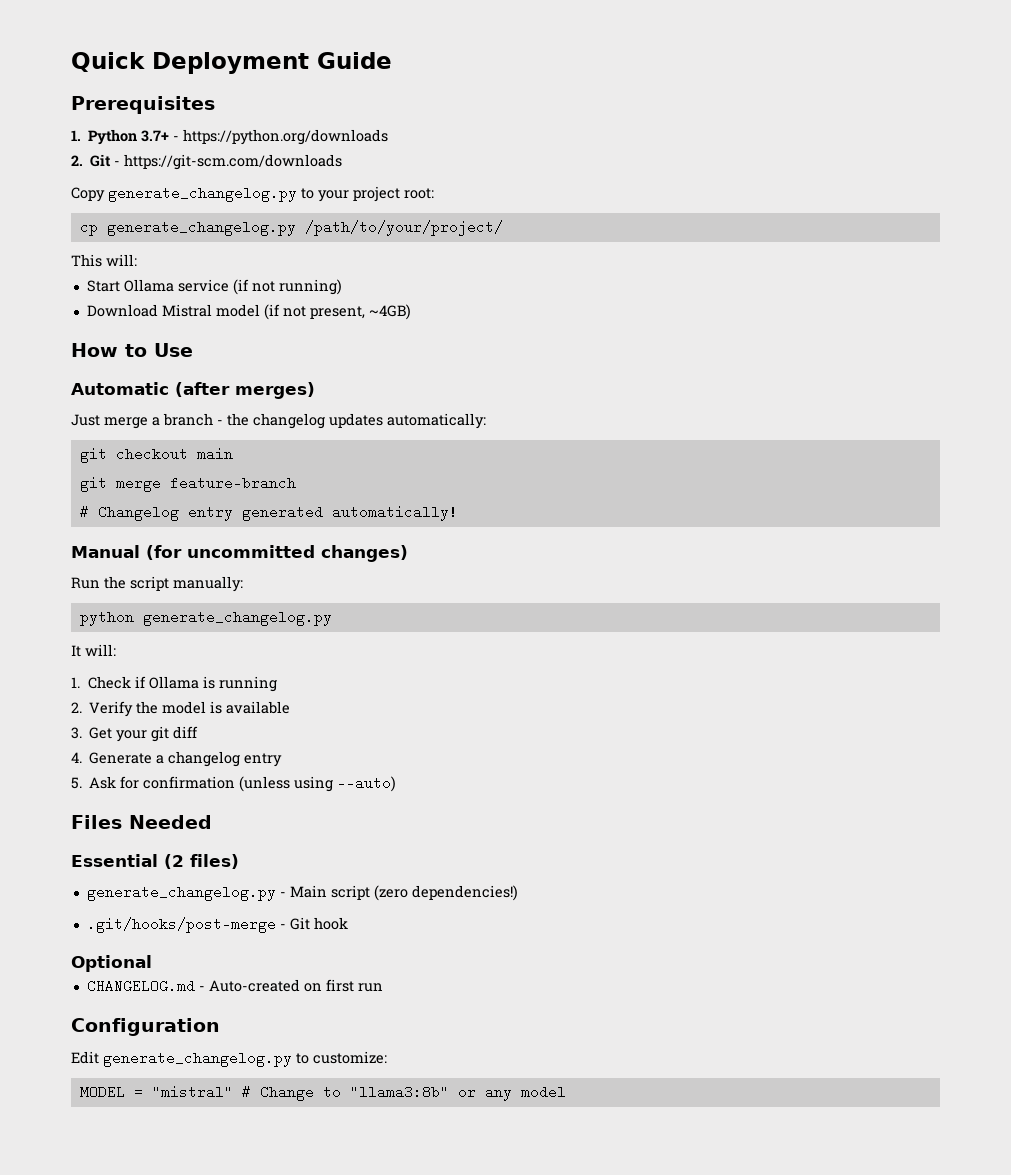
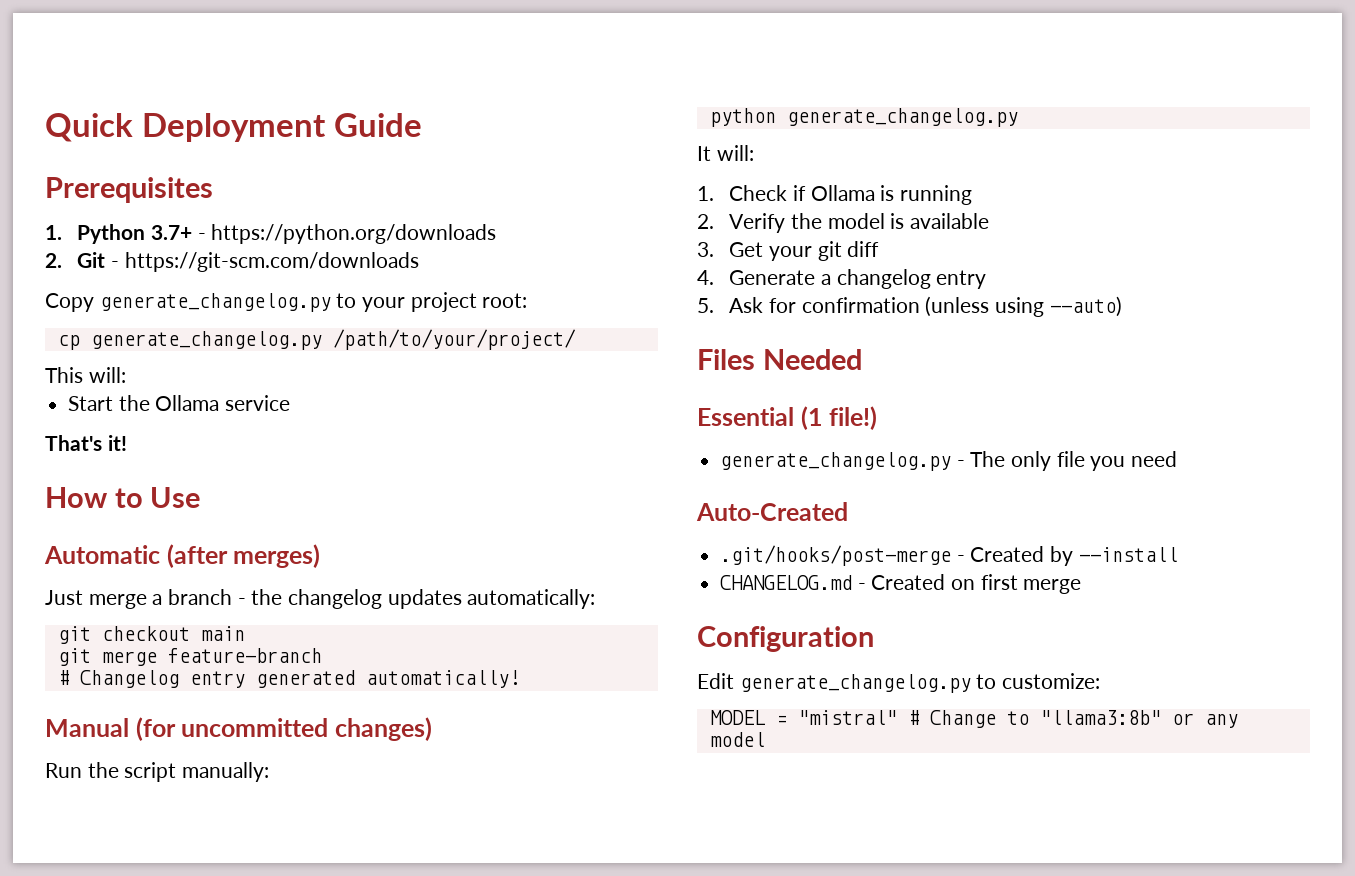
(120, 286) none -> [118,395,150,411] the
[232,279,342,295] [86,304,411,320] (if not running) // Download Mistral model (if not present, ~4GB) -> [45,435,127,451] // That's it!
[164,854,239,869] (2 files) -> [800,406,878,430] (1 file!)
[289,885,518,901] Main script (zero dependencies!) -> [970,451,1178,471] [696,502,848,521] The only file you need // Auto-Created
[289,917,348,930] [71,955,152,972] Git hook // Optional -> [970,546,1178,566] Created by --install
[208,979,300,992] Auto-created -> [871,574,946,590] Created
[357,983,383,992] run -> [1023,579,1082,594] merge

